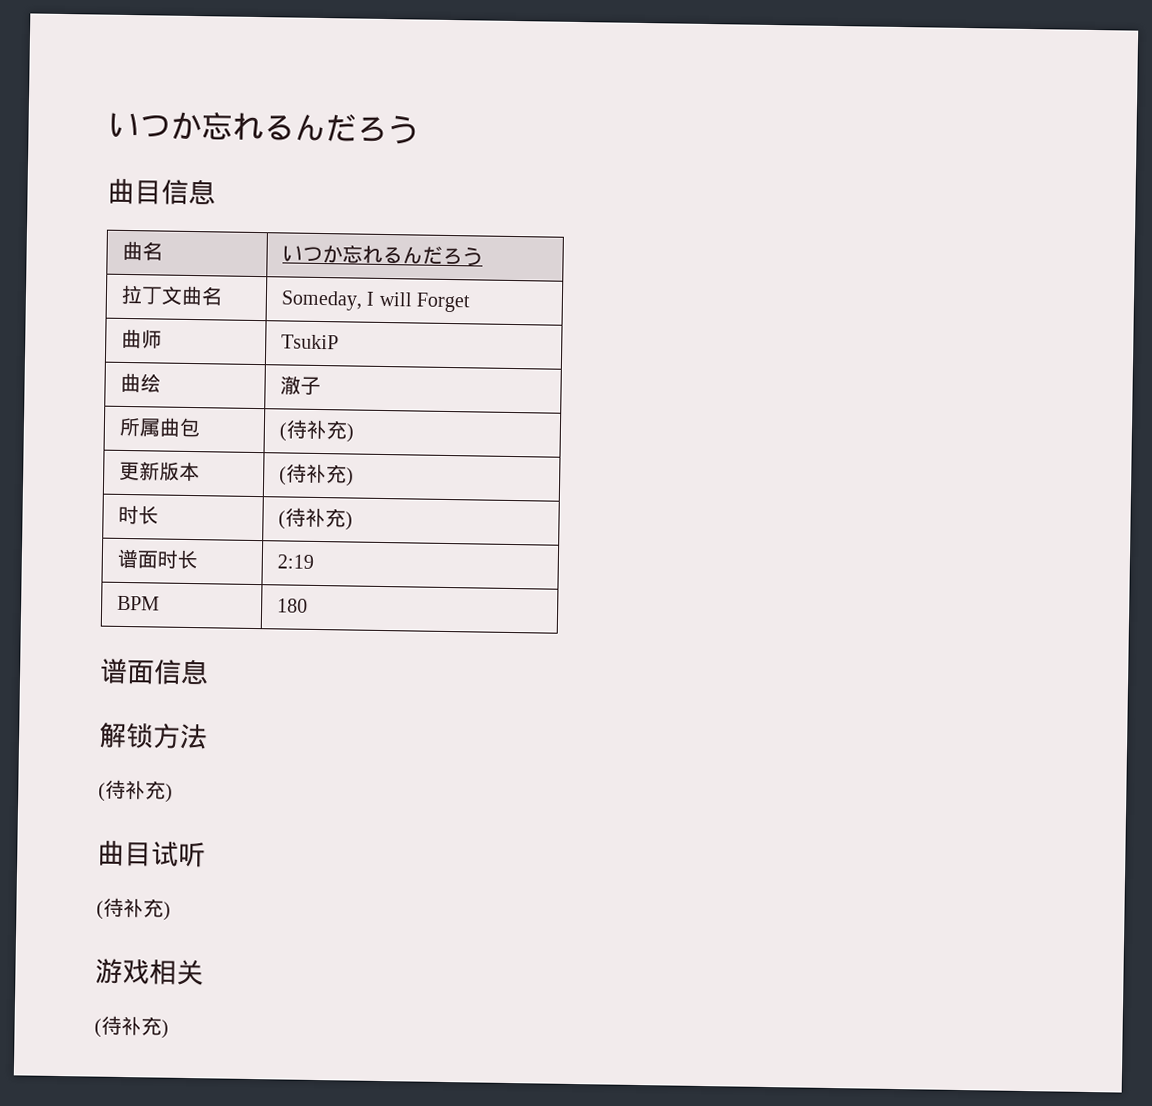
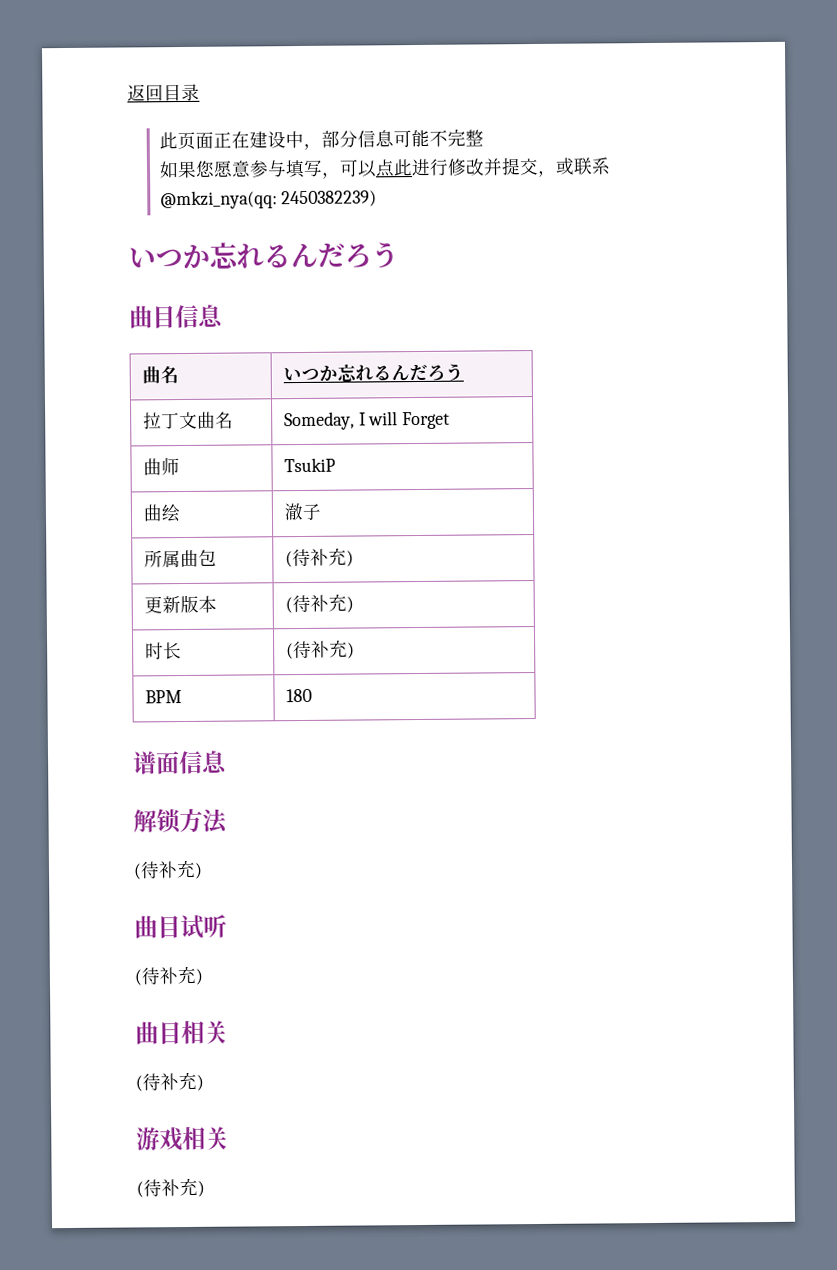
(108, 125) none -> [127,83,200,102] [158,128,484,151] [158,157,611,179] [159,190,378,210] 返回目录 // 此页面正在建设中，部分信息可能不完整 // 如果您愿意参与填写，可以点此进行修改并提交，或联系@mkzi_nya(qq: 2450382239) //
[116,548,198,570] [276,554,314,569] // 谱面时长 | 2:19 -> (355, 650) none
(171, 911) none -> [135,1020,228,1045] [135,1071,204,1092] // 曲目相关 // (待补充)

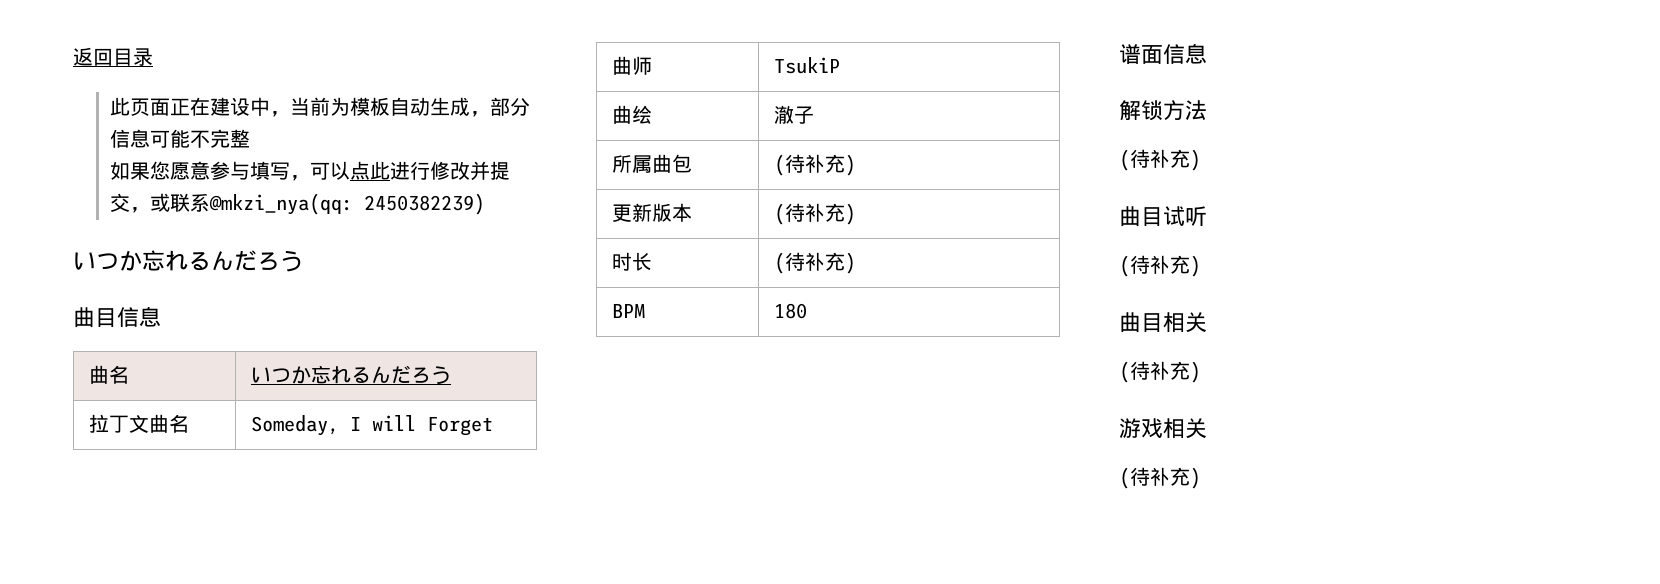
(322, 146) none -> [289,97,490,117] 当前为模板自动生成，

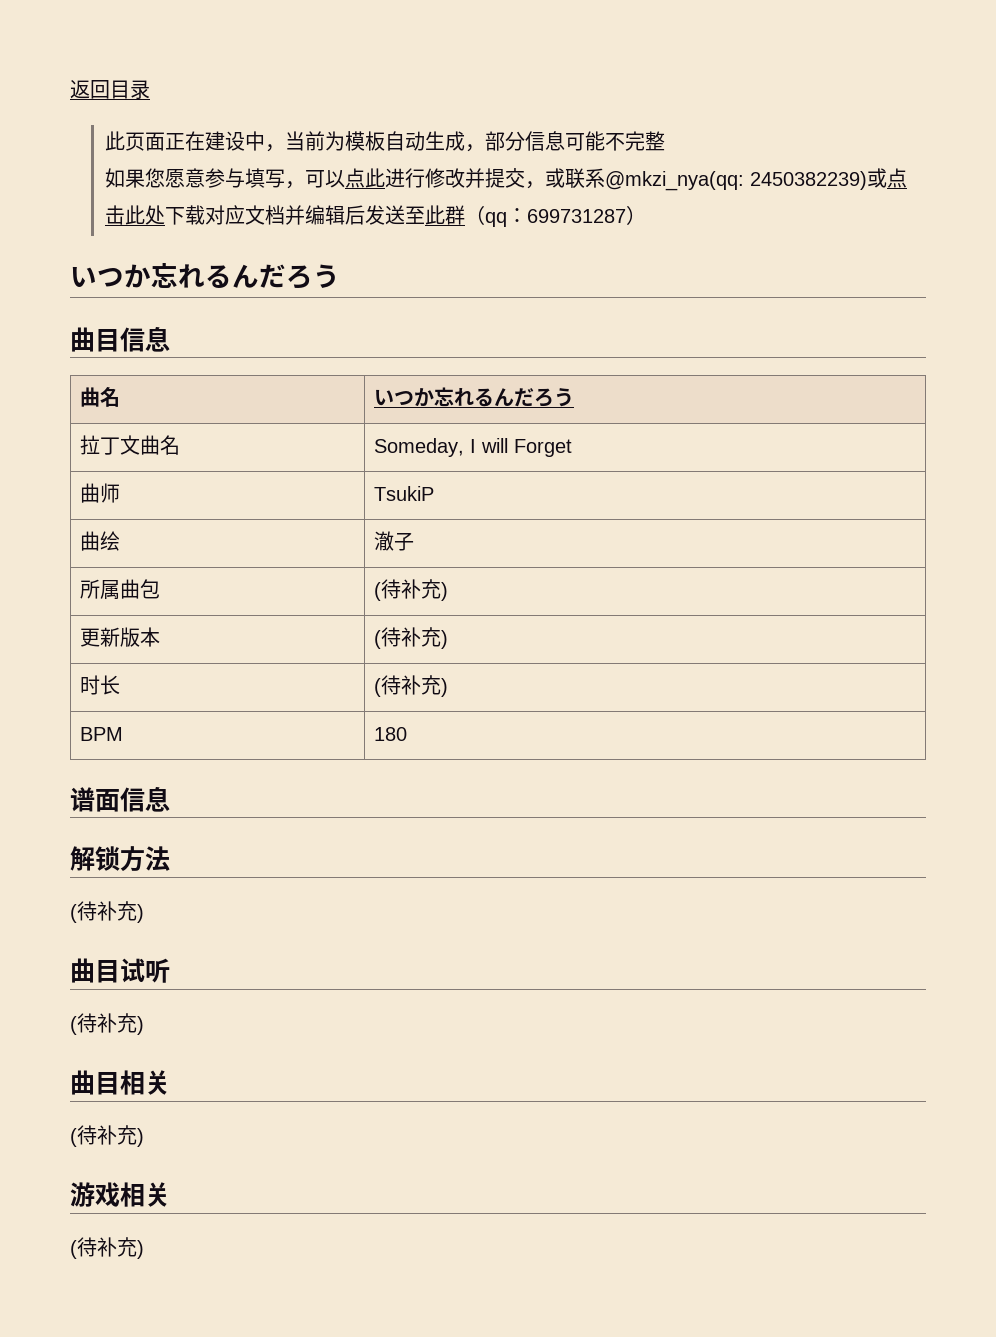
(485, 204) none -> [867,168,908,188] [105,205,647,227] 或点击此处下载对应文档并编辑后发送至此群（qq：699731287）

